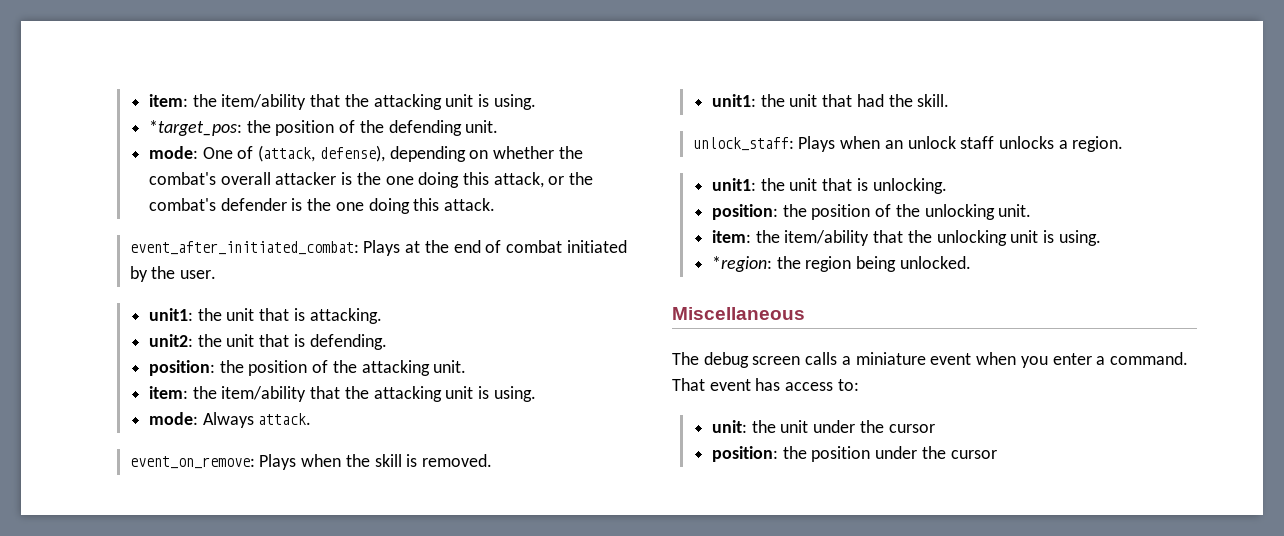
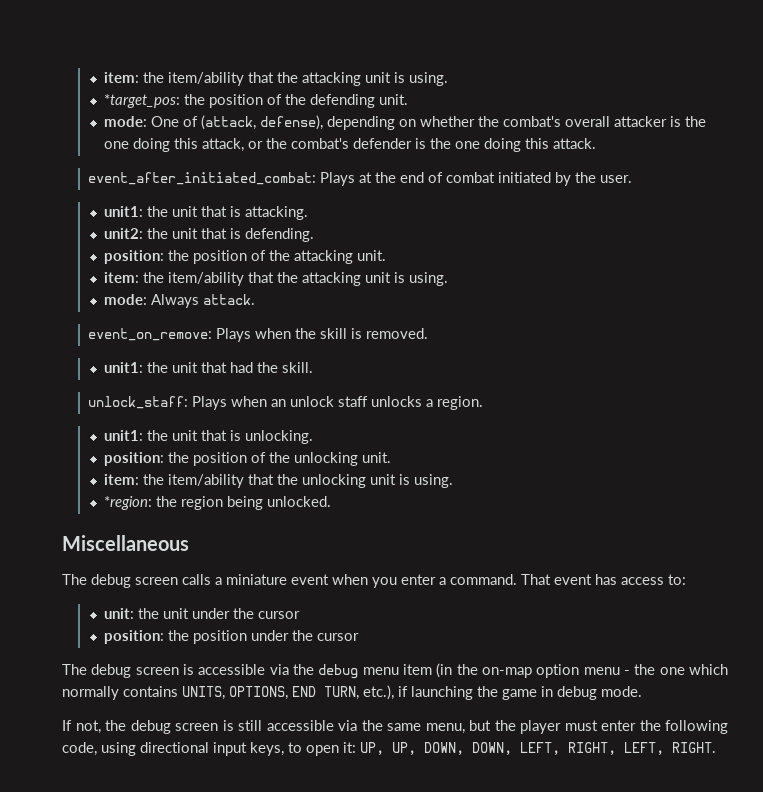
(997, 454) none -> [62,663,729,679] [62,685,642,700] [62,720,728,734] [62,742,716,756] // The debug screen is accessible via the debug menu item (in the on-map option menu - the one which normally contains UNITS, OPTIONS, END TURN, etc.), if launching the game in debug mode. // If not, the debug screen is still accessible via the same menu, but the player must enter the following code, using directional input keys, to open it: UP, UP, DOWN, DOWN, LEFT, RIGHT, LEFT, RIGHT.

